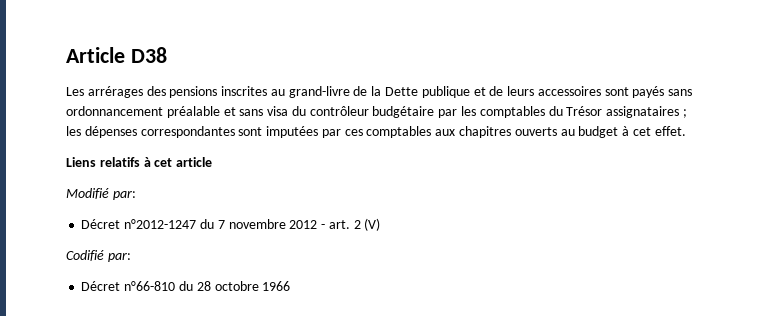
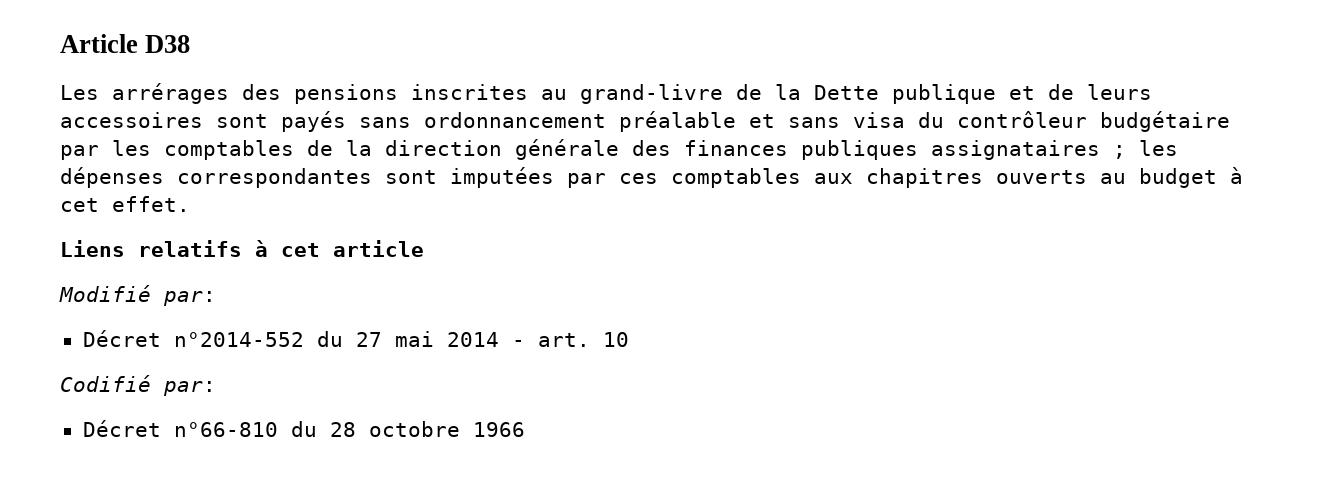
[548,106,603,116] du Trésor -> [307,139,918,160] de la direction générale des finances publiques
[124,218,381,231] n°2012-1247 du 7 novembre 2012 - art. 2 (V) -> [173,331,629,347] n°2014-552 du 27 mai 2014 - art. 10

